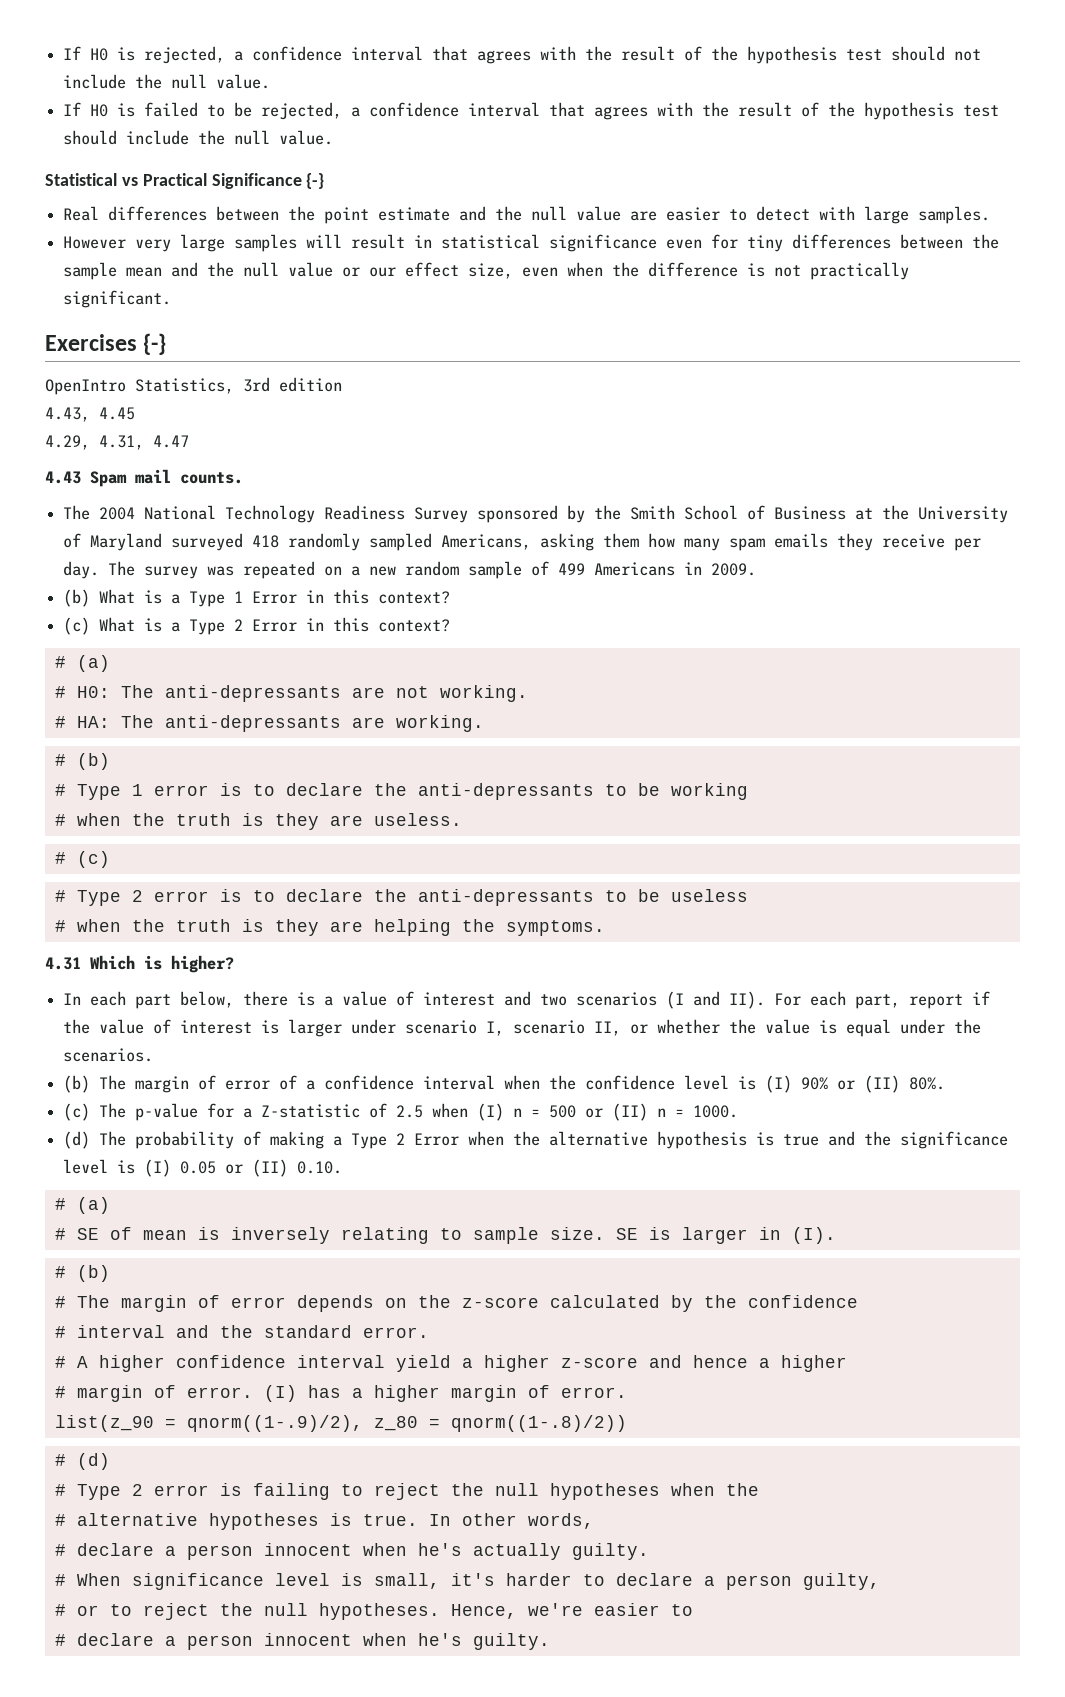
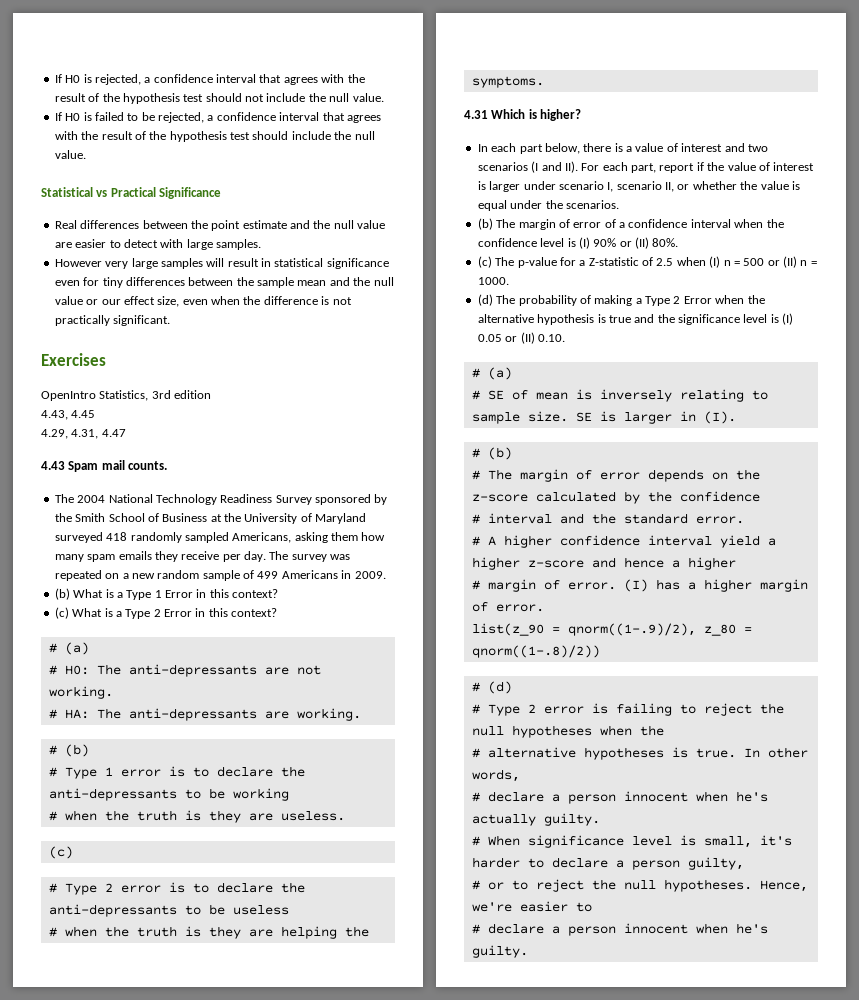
[306,173,325,189] {-} -> (222, 193) none
[143,333,167,355] {-} -> (106, 359) none
[54,852,66,864] # -> (345, 816) none

